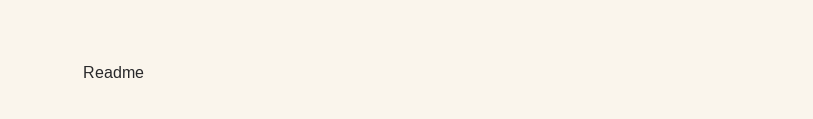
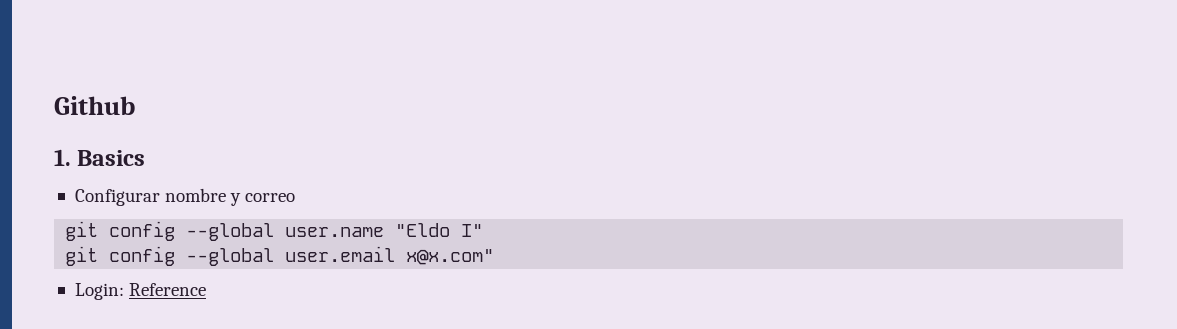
[83,66,144,78] Readme -> [54,96,135,115] [54,149,146,166] [74,188,296,206] [65,221,484,241] [65,246,495,266] [74,283,207,300] Github // 1. Basics // Configurar nombre y correo // git config --global user.name "Eldo I" // git config --global user.email x@x.com" // Login: Reference

